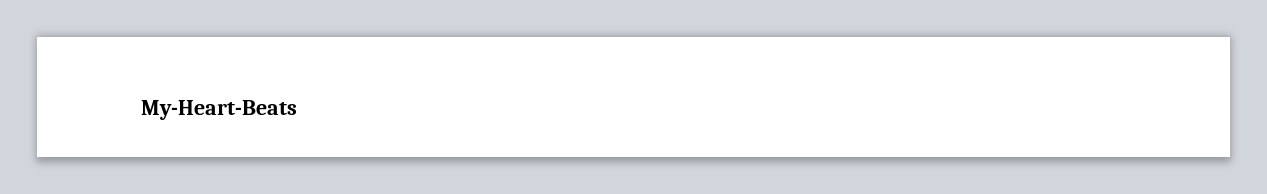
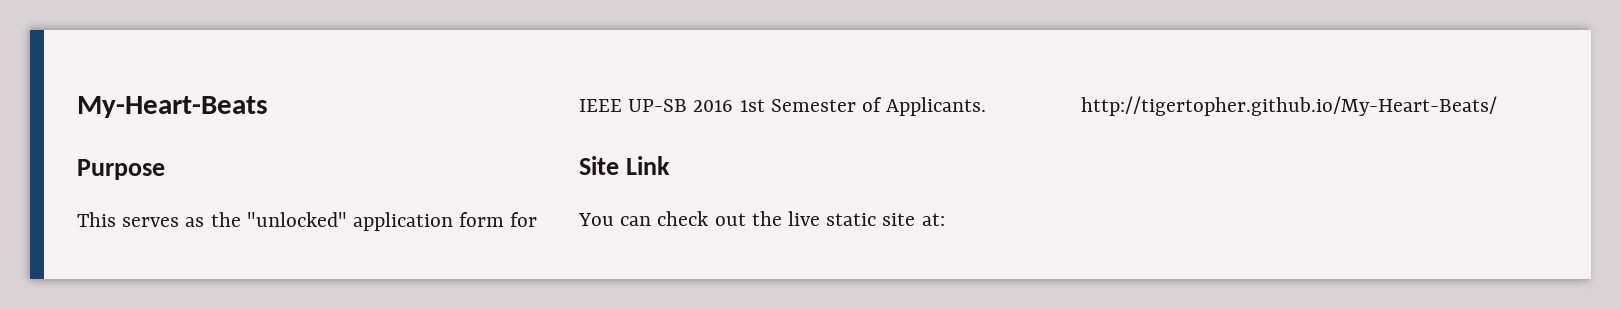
(297, 110) none -> [77,159,165,180] [77,212,538,231] [579,97,987,116] [579,156,670,175] [578,211,945,226] [1081,96,1497,116] // Purpose // This serves as the "unlocked" application form for IEEE UP-SB 2016 1st Semester of Applicants. // Site Link // You can check out the live static site at: http://tigertopher.github.io/My-Heart-Beats/

